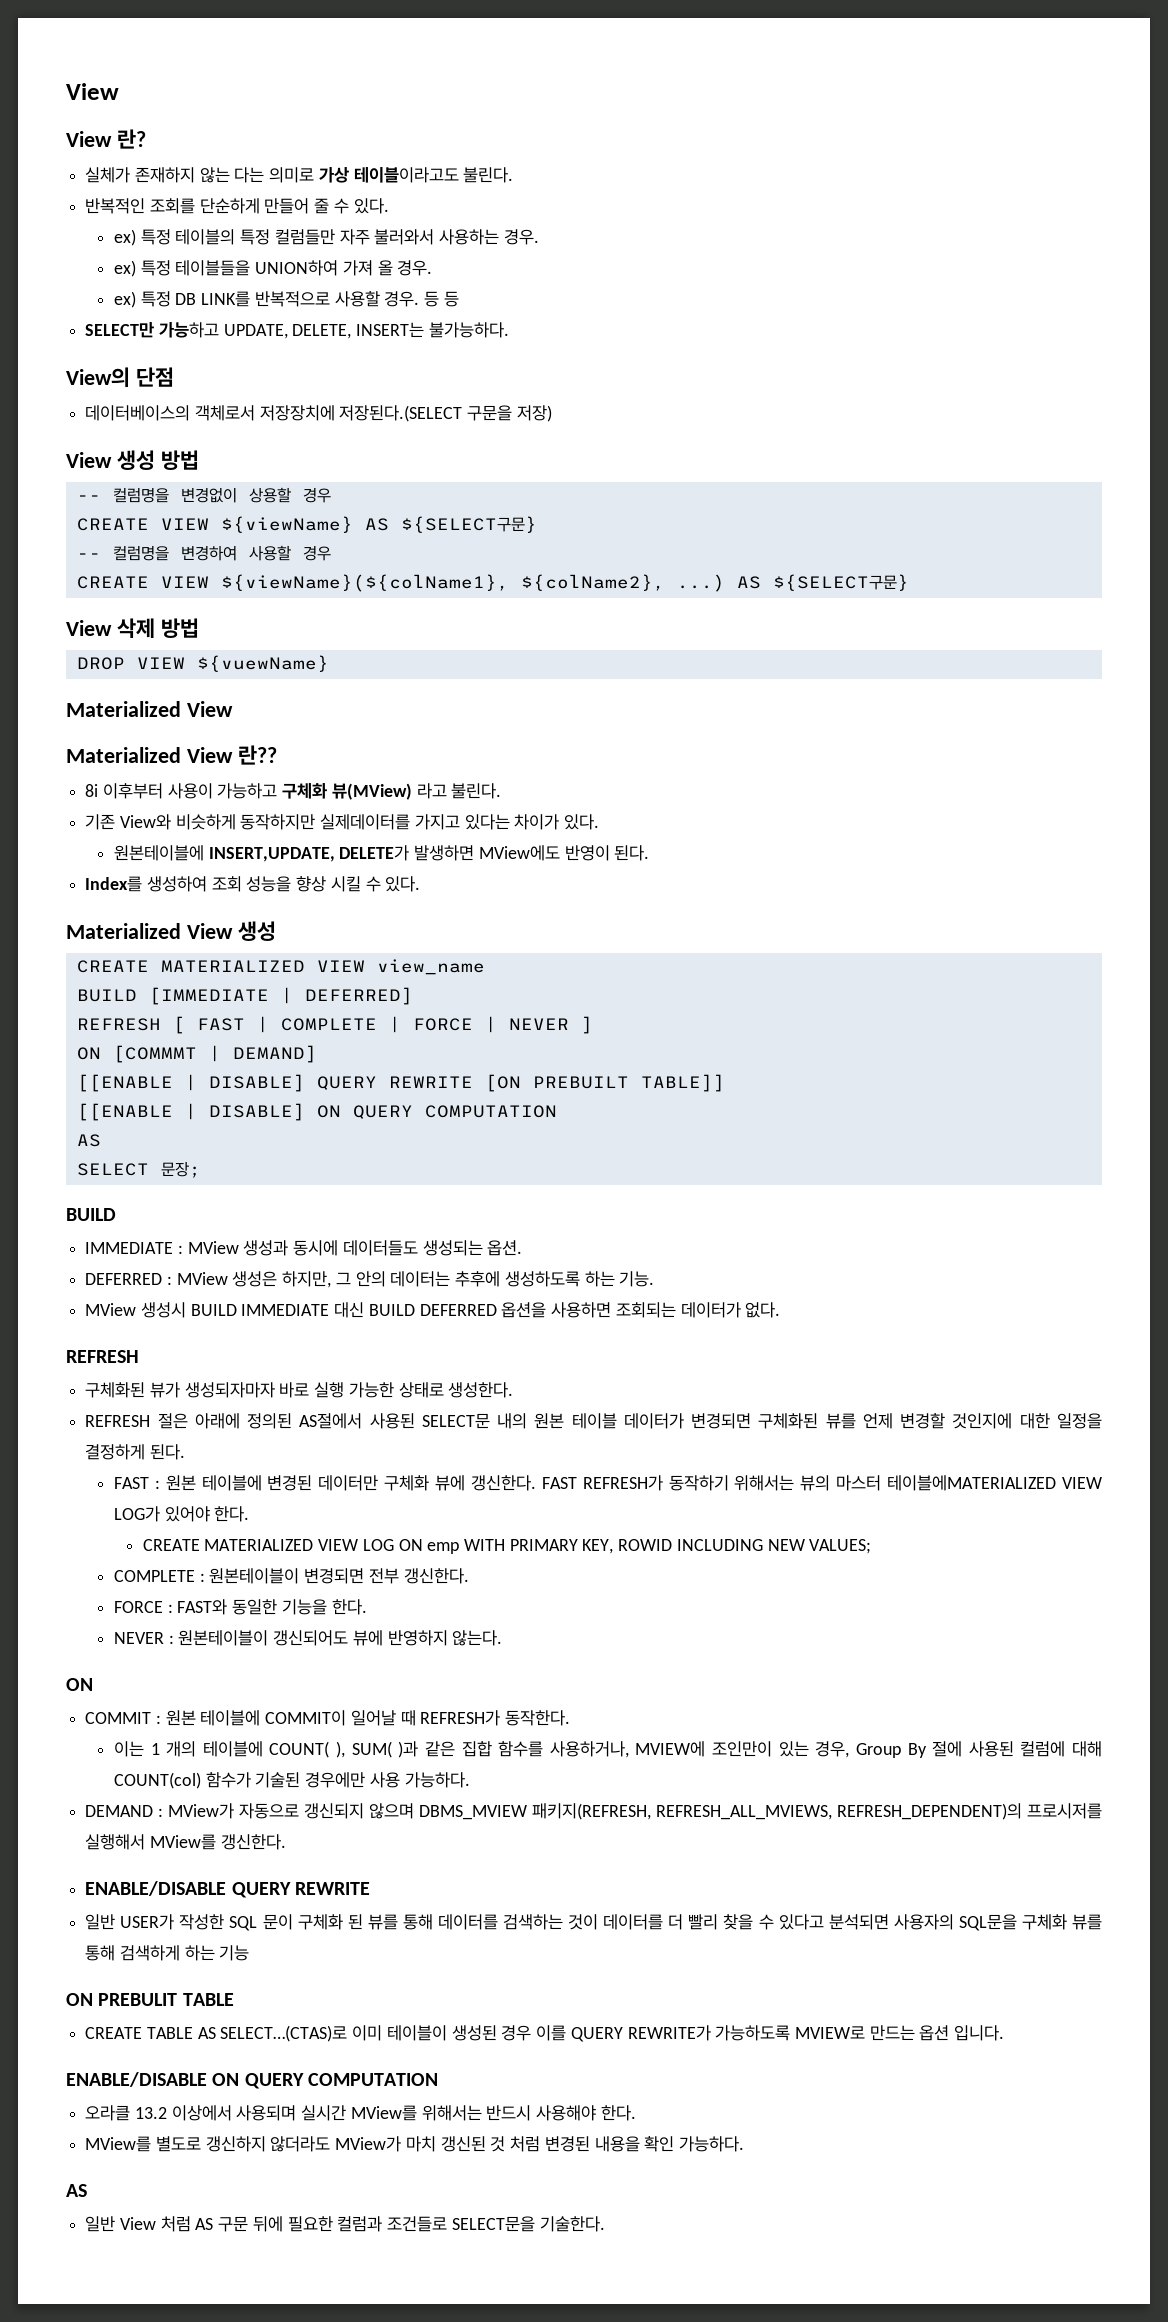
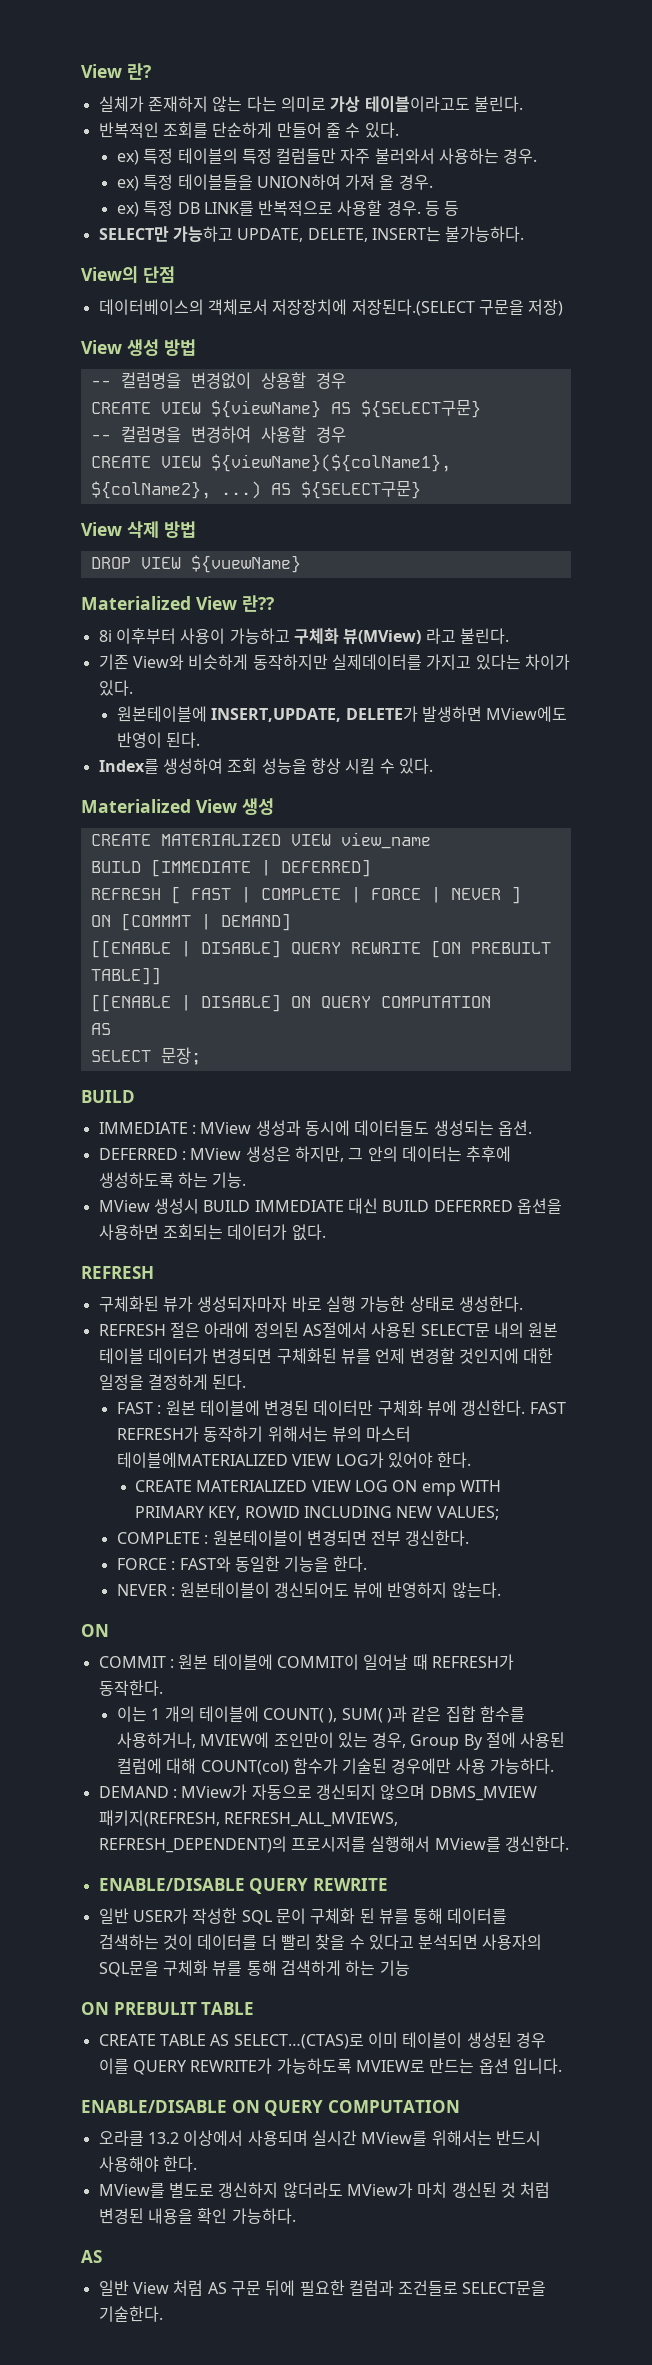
[66,83,119,100] [66,131,112,147] View // View -> [81,64,122,78] View
[66,747,233,763] // Materialized View -> (237, 603) none

